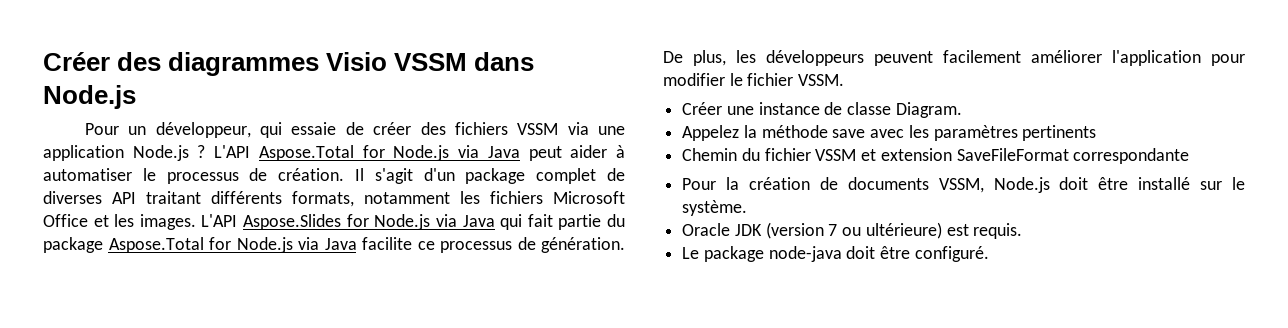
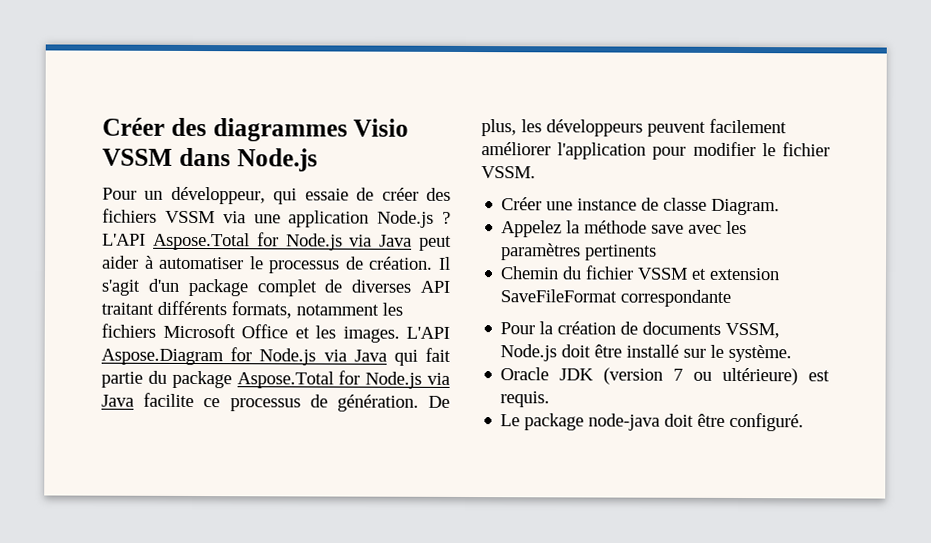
[243,214,342,230] Aspose.Slides -> [101,348,224,366] Aspose.Diagram

